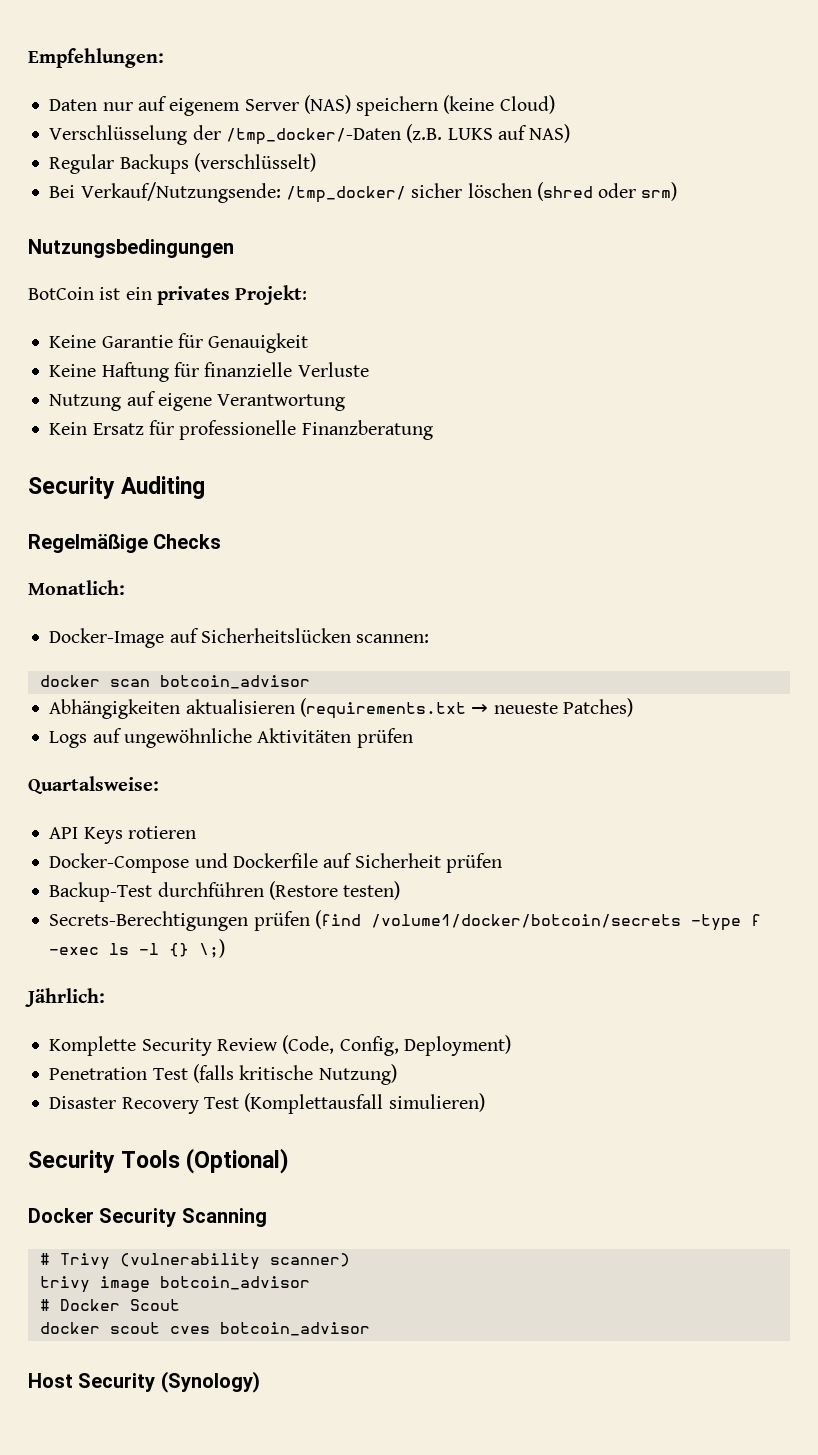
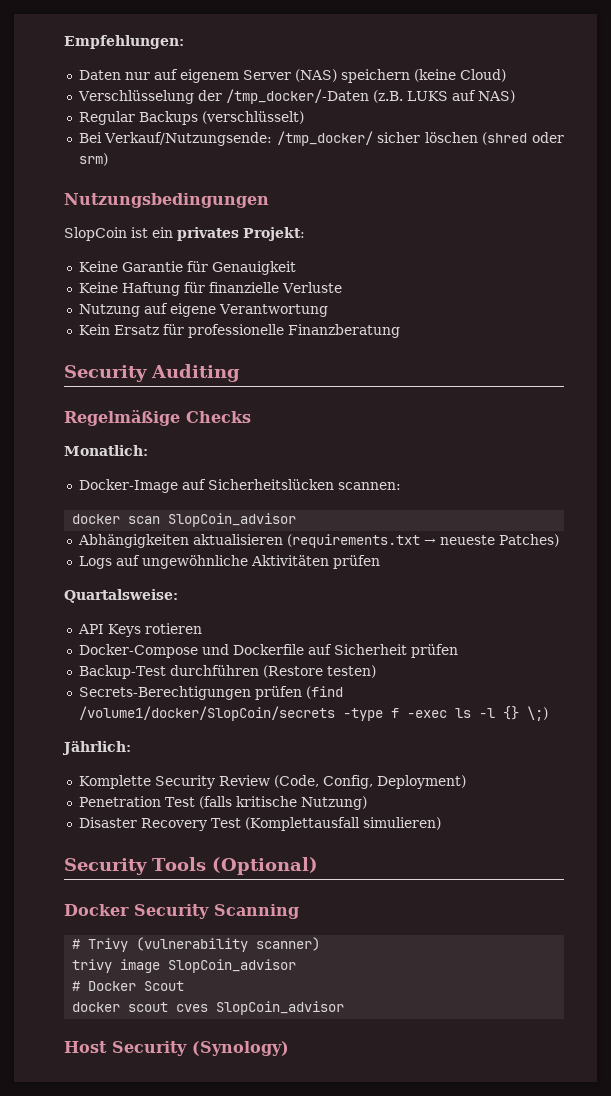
[28,287,94,300] BotCoin -> [64,227,127,241] SlopCoin
[159,675,310,689] botcoin_advisor -> [168,513,297,527] SlopCoin_advisor
[370,914,681,928] /volume1/docker/botcoin/secrets -> [78,706,335,721] /volume1/docker/SlopCoin/secrets
[159,1276,310,1290] botcoin_advisor -> [168,959,297,973] SlopCoin_advisor
[219,1322,370,1336] botcoin_advisor -> [216,1001,345,1015] SlopCoin_advisor

